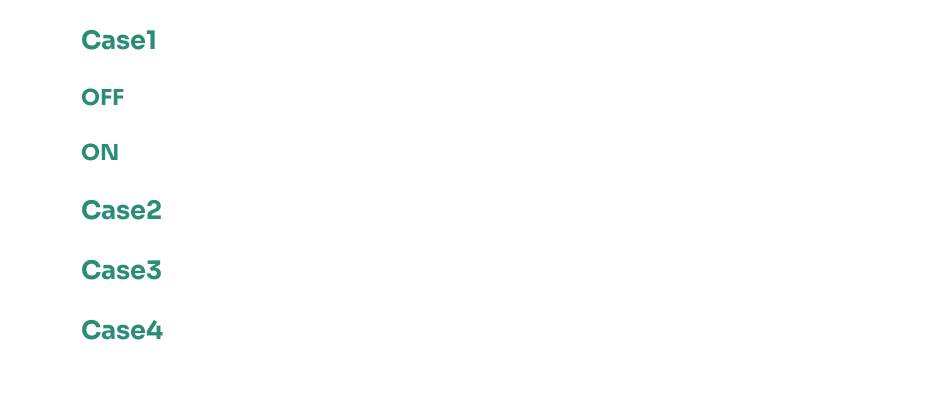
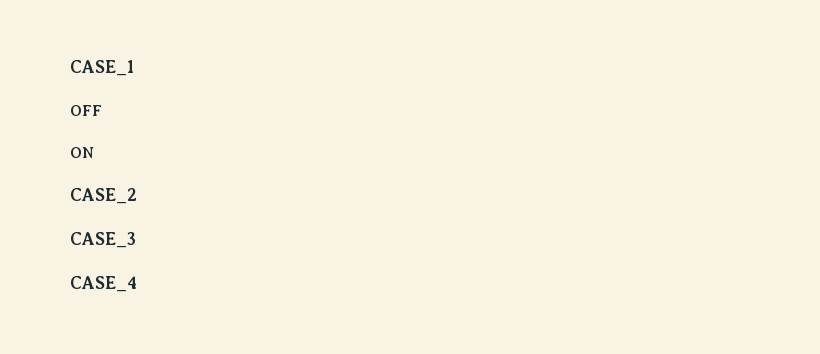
[81,29,157,50] Case1 -> [70,60,134,76] CASE_1
[81,199,162,220] [81,259,162,280] [81,319,163,340] Case2 // Case3 // Case4 -> [70,188,137,204] [70,232,136,248] [70,276,137,292] CASE_2 // CASE_3 // CASE_4

